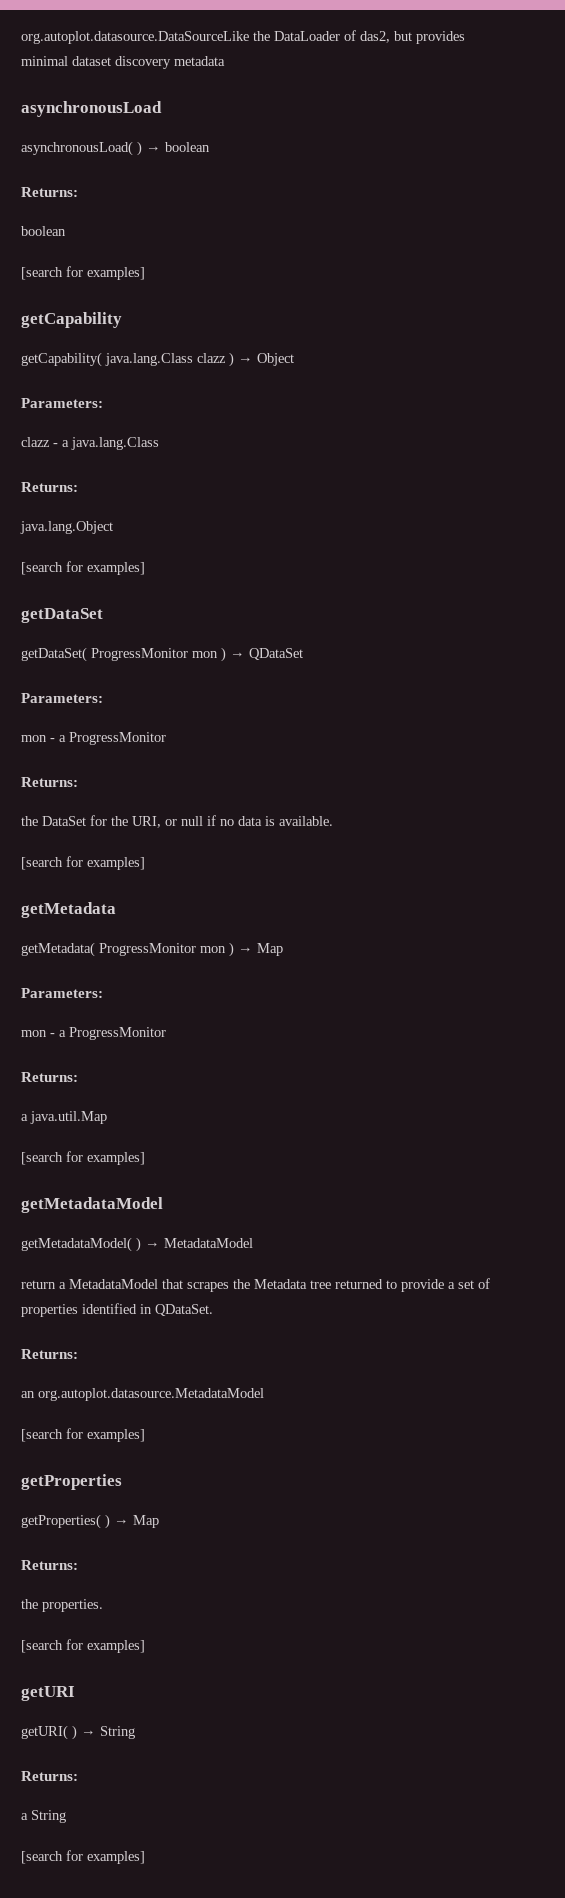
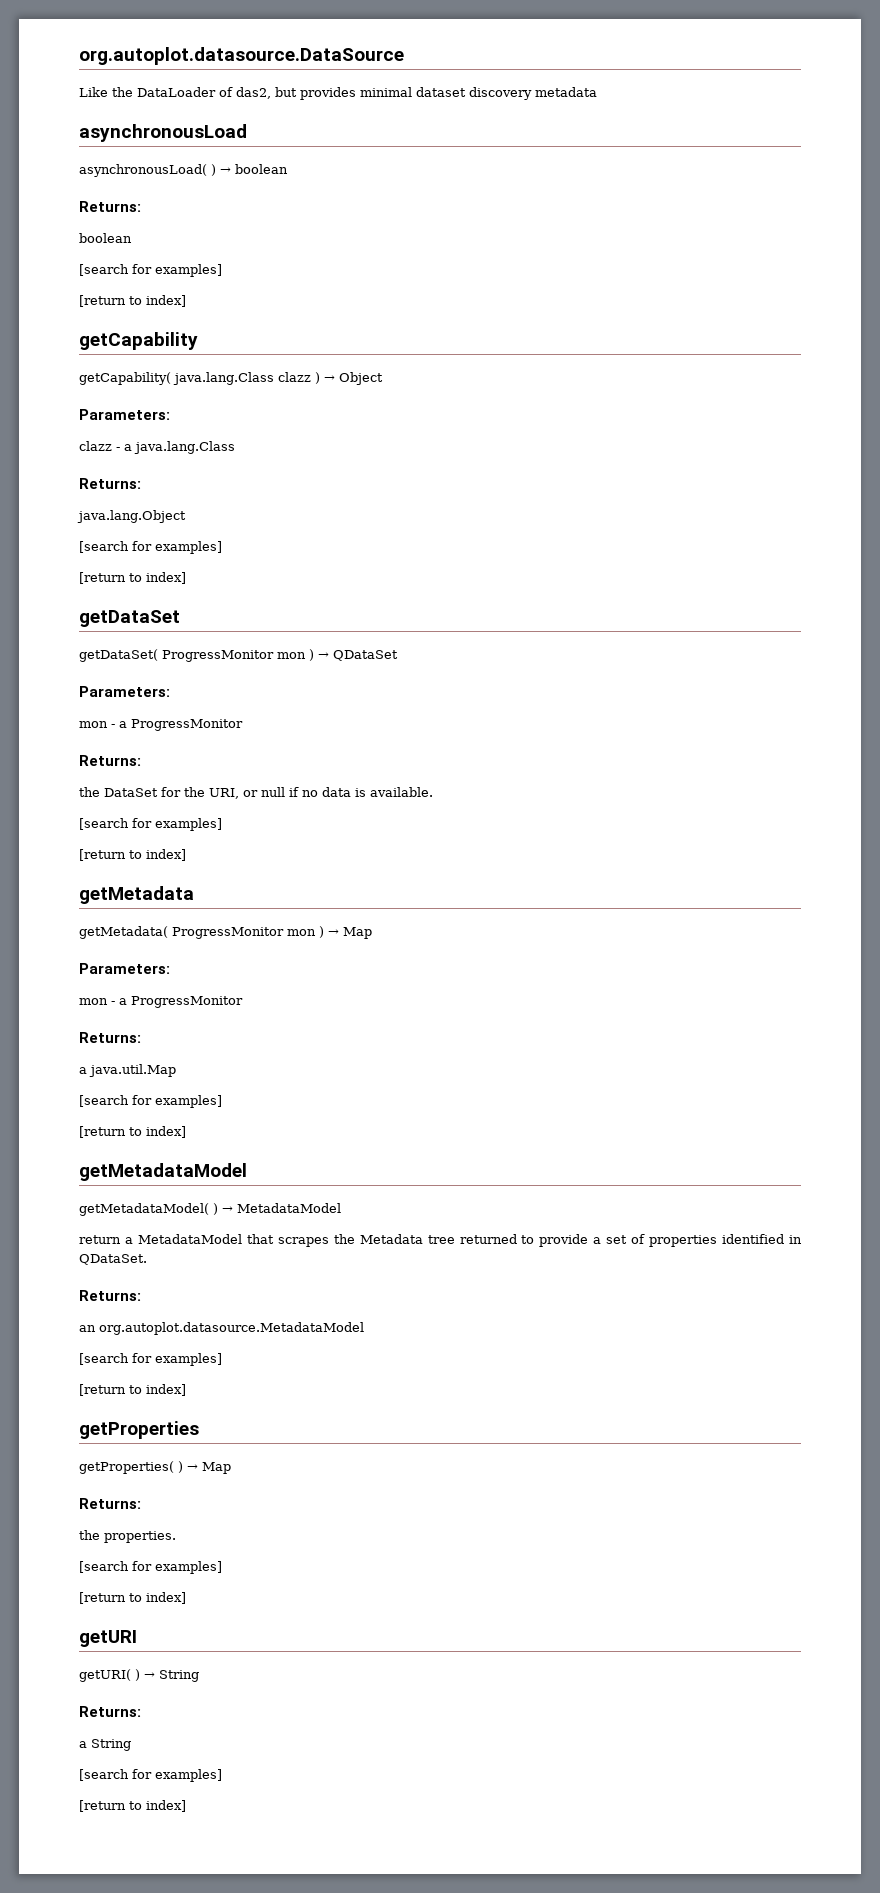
[21,31,249,44] org.autoplot.datasource.DataSourceLike -> [79,47,404,65] [79,87,108,97] org.autoplot.datasource.DataSource // Like
(145, 273) none -> [79,295,186,307] // [return to index]
(145, 568) none -> [79,572,186,584] // [return to index]
(145, 863) none -> [79,849,186,861] // [return to index]
(145, 1158) none -> [79,1126,186,1138] // [return to index]
(145, 1435) none -> [79,1384,186,1396] // [return to index]
(145, 1646) none -> [79,1592,186,1604] // [return to index]
(145, 1857) none -> [79,1800,186,1812] // [return to index]

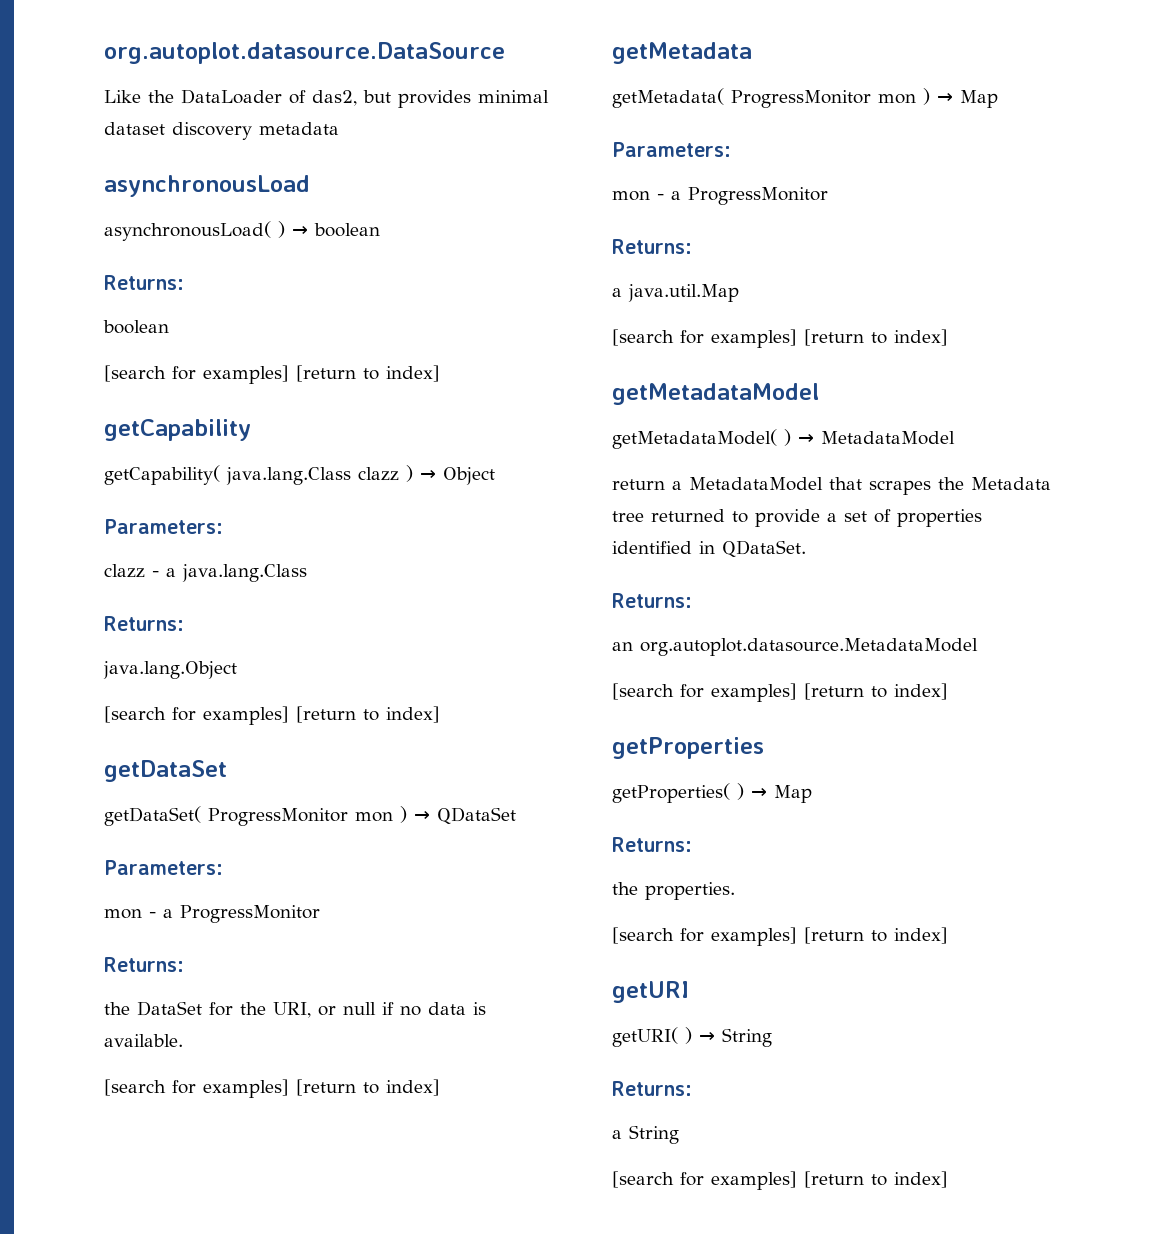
(222, 270) // -> (289, 374) none
(222, 547) // -> (289, 715) none
(222, 824) // -> (289, 1088) none
(222, 1101) // -> (797, 338) none
(222, 1359) // -> (797, 692) none
(222, 1567) // -> (797, 936) none
(222, 1775) // -> (797, 1180) none

